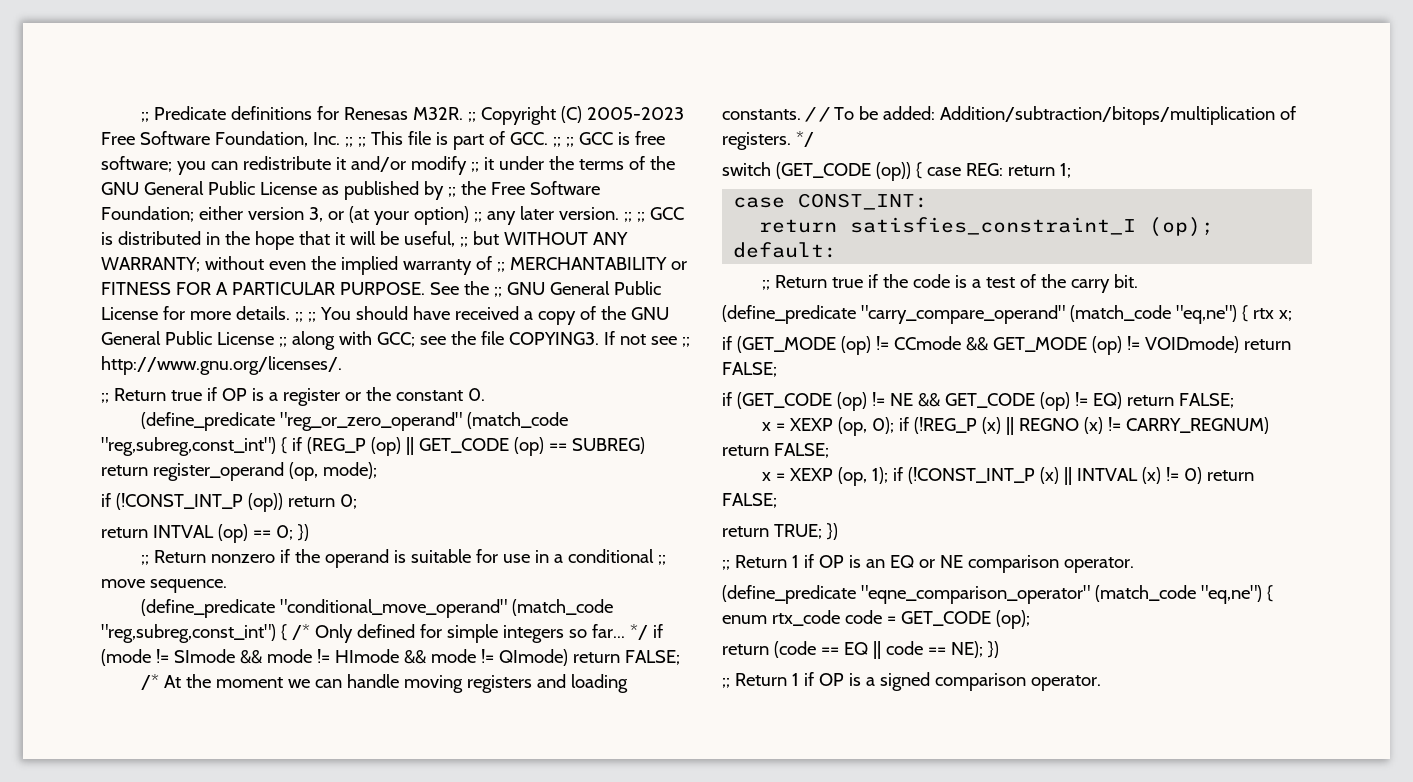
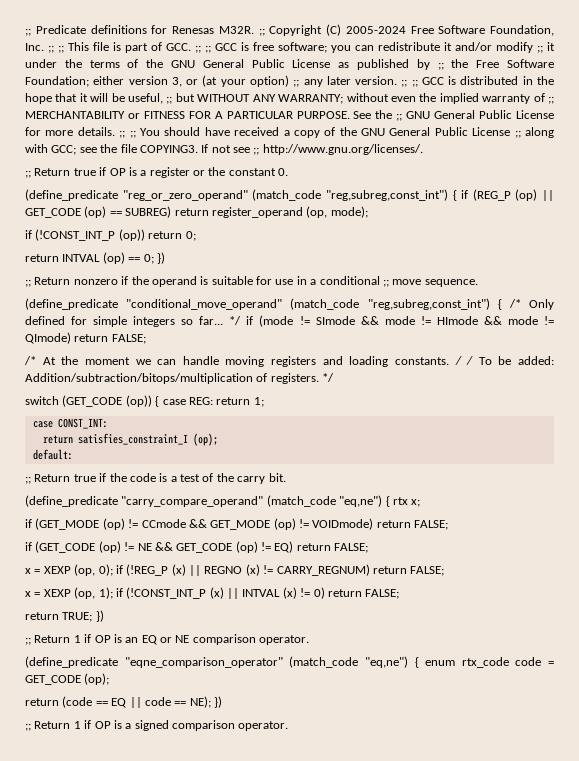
[587,107,685,120] 2005-2023 -> [345,26,406,34] 2005-2024

